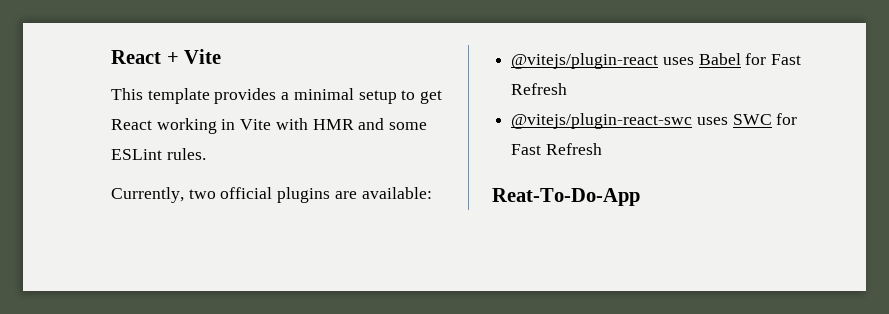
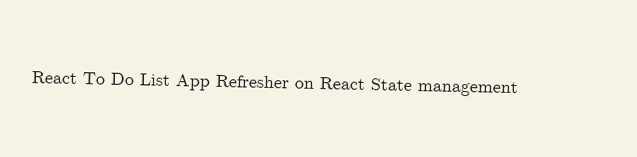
[111,49,222,64] [111,88,443,104] [111,118,428,134] [111,148,206,160] [111,187,432,203] [511,53,802,69] [511,83,568,95] [511,113,798,129] [511,143,602,155] [492,188,640,206] React + Vite // This template provides a minimal setup to get React working in Vite with HMR and some ESLint rules. // Currently, two official plugins are available: // @vitejs/plugin-react uses Babel for Fast Refresh // @vitejs/plugin-react-swc uses SWC for Fast Refresh // Reat-To-Do-App -> [31,71,518,98] React To Do List App Refresher on React State management

